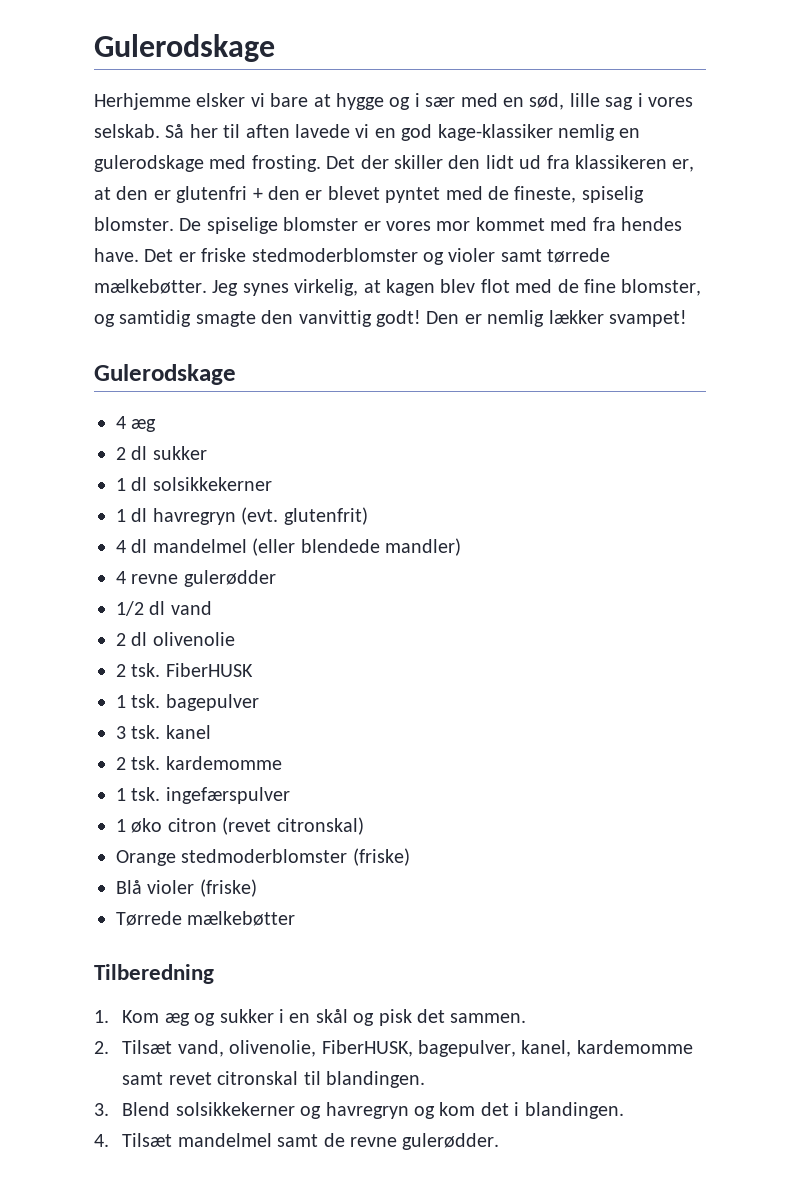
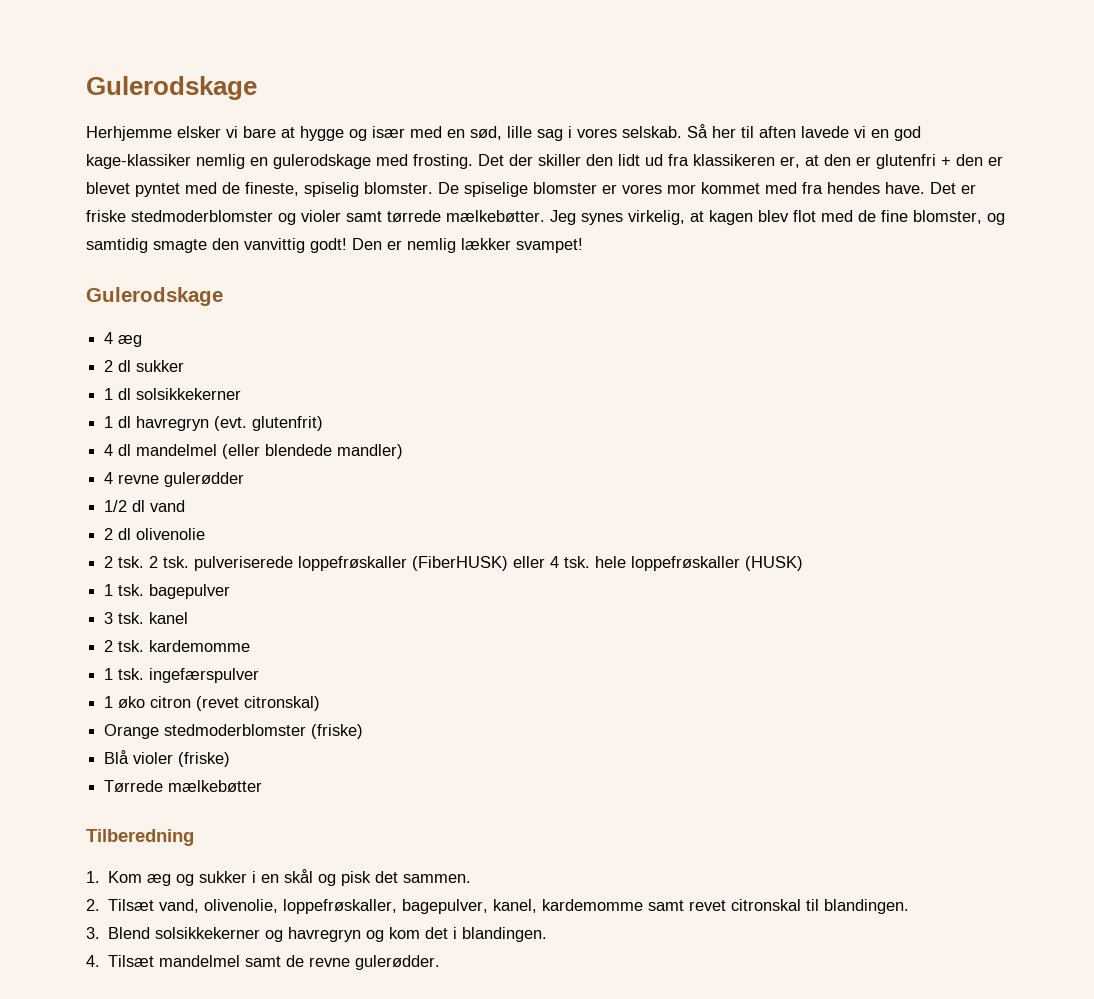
[414,93,456,107] i sær -> [372,126,405,138] især
[165,663,253,677] FiberHUSK -> [149,556,804,571] 2 tsk. pulveriserede loppefrøskaller (FiberHUSK) eller 4 tsk. hele loppefrøskaller (HUSK)
[321,1040,413,1057] FiberHUSK, -> [283,899,398,914] loppefrøskaller,

